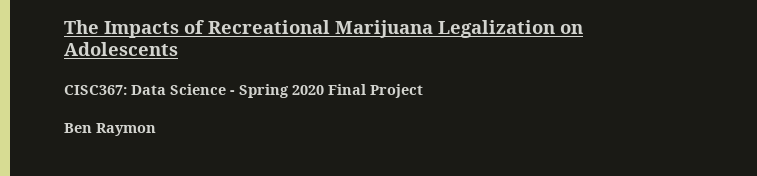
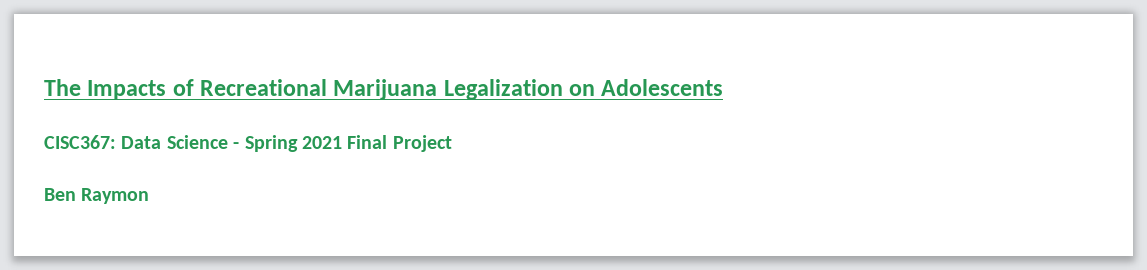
[292,85,324,95] 2020 -> [302,136,342,149] 2021

